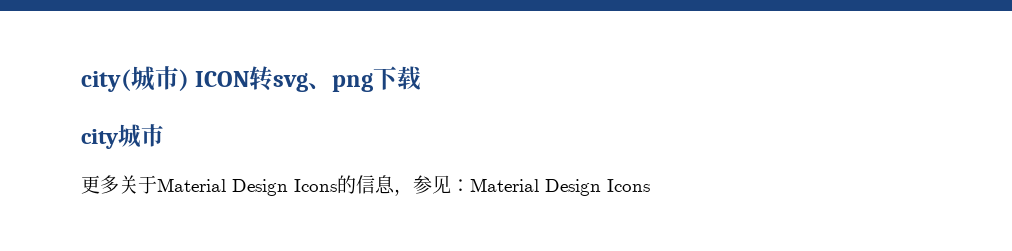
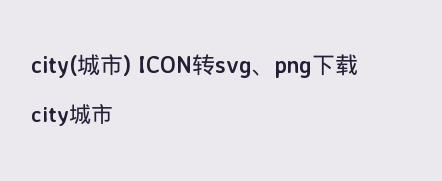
[81,175,650,196] // 更多关于Material Design Icons的信息，参见：Material Design Icons -> (113, 114) none

